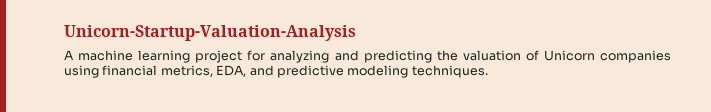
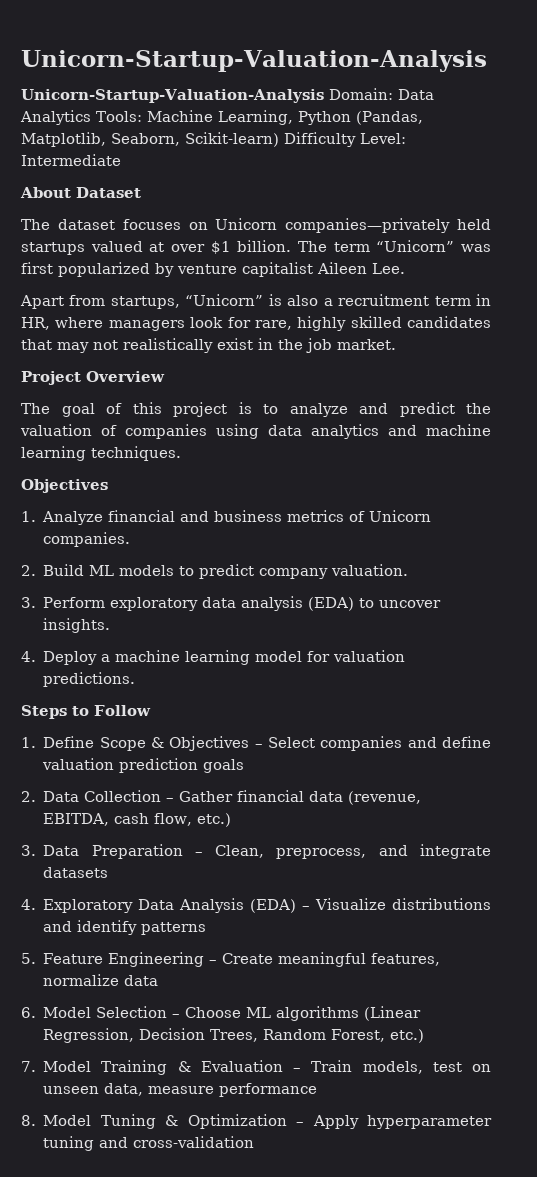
[64,50,432,63] A machine learning project for analyzing and predicting -> [21,88,434,103] [20,110,423,125] [21,132,406,147] [21,154,121,166] [20,187,141,198] [21,218,491,233] [21,240,492,255] [21,262,405,277] [20,294,492,309] [21,316,491,331] [21,338,396,353] [21,371,165,385] [21,402,455,417] Unicorn-Startup-Valuation-Analysis Domain: Data Analytics Tools: Machine Learning, Python (Pandas, Matplotlib, Seaborn, Scikit-learn) Difficulty Level: Intermediate // About Dataset // The dataset focuses on Unicorn companies—privately held startups valued at over $1 billion. The term “Unicorn” was first popularized by venture capitalist Aileen Lee. // Apart from startups, “Unicorn” is also a recruitment term in HR, where managers look for rare, highly skilled candidates that may not realistically exist in the job market. // Project Overview // The goal of this project is to analyze and predict
[543,50,595,61] Unicorn -> (117, 430) none
[102,65,488,78] financial metrics, EDA, and predictive modeling techniques. -> [268,424,491,439] [21,446,181,461] [21,479,108,493] [21,510,432,525] [43,532,131,547] [21,564,409,579] [21,596,442,611] [43,618,111,633] [21,650,406,665] [43,672,136,687] [21,705,151,719] [21,736,491,751] [42,758,245,773] [21,790,422,805] [43,813,232,827] [21,844,491,859] [43,867,109,878] [21,898,491,913] [43,920,207,935] [21,952,441,967] [43,974,159,986] [21,1006,422,1021] [43,1028,425,1043] [21,1060,491,1075] [43,1083,318,1097] [21,1114,492,1129] [43,1136,255,1151] data analytics and machine learning techniques. // Objectives // 1. Analyze financial and business metrics of Unicorn companies. // 2. Build ML models to predict company valuation. // 3. Perform exploratory data analysis (EDA) to uncover insights. // 4. Deploy a machine learning model for valuation predictions. // Steps to Follow // 1. Define Scope & Objectives – Select companies and define valuation prediction goals // 2. Data Collection – Gather financial data (revenue, EBITDA, cash flow, etc.) // 3. Data Preparation – Clean, preprocess, and integrate datasets // 4. Exploratory Data Analysis (EDA) – Visualize distributions and identify patterns // 5. Feature Engineering – Create meaningful features, normalize data // 6. Model Selection – Choose ML algorithms (Linear Regression, Decision Trees, Random Forest, etc.) // 7. Model Training & Evaluation – Train models, test on unseen data, measure performance // 8. Model Tuning & Optimization – Apply hyperparameter tuning and cross-validation

